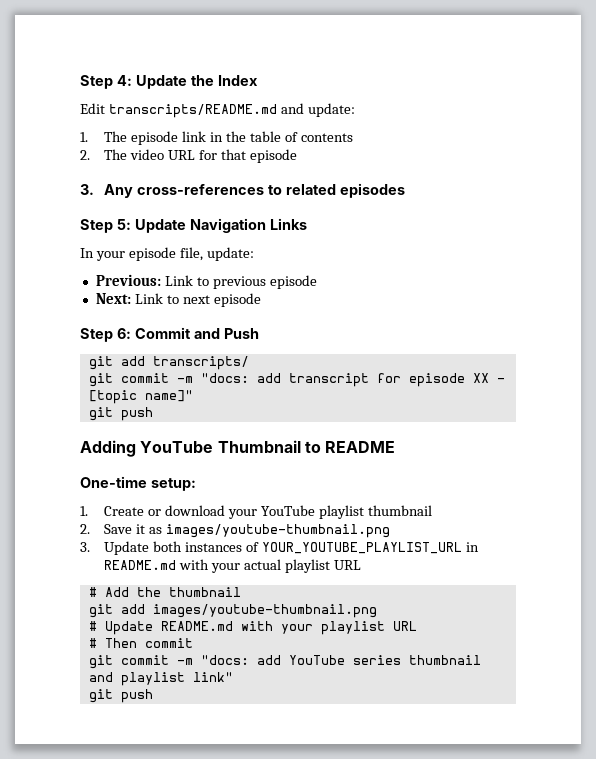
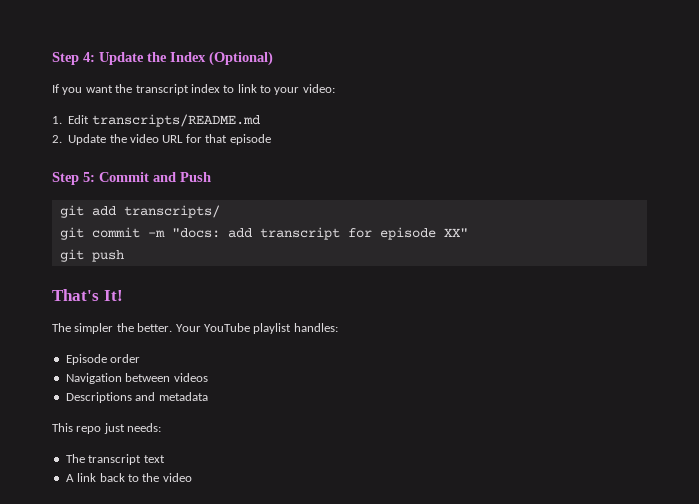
[80,103,355,118] [80,131,353,145] [80,149,128,160] // Edit transcripts/README.md and update: // 1. The episode link in the table of contents // 2. The -> [209,51,273,66] [52,84,335,95] [52,114,260,127] [52,134,127,145] (Optional) // If you want the transcript index to link to your video: // 1. Edit transcripts/README.md // 2. Update the
[80,183,405,198] [80,218,307,233] [80,247,254,261] [95,274,317,289] [95,293,261,307] [80,328,131,342] 3. Any cross-references to related episodes // Step 5: Update Navigation Links // In your episode file, update: // Previous: Link to previous episode // Next: Link to next episode // Step 6: -> [52,172,95,185] Step 5:
[472,373,505,383] [88,390,193,404] [88,407,153,421] [80,440,396,457] [80,476,196,491] [80,505,432,519] [80,524,390,538] [80,541,479,555] [104,559,361,573] [88,587,241,597] [88,604,377,618] [88,621,417,635] [88,638,193,648] [88,655,481,669] [88,672,233,686] [88,689,153,703] XX - [topic name]" // git push // Adding YouTube Thumbnail to README // One-time setup: // 1. Create or download your YouTube playlist thumbnail // 2. Save it as images/youtube-thumbnail.png // 3. Update both instances of YOUR_YOUTUBE_PLAYLIST_URL in README.md with your actual playlist URL // # Add the thumbnail // git add images/youtube-thumbnail.png // # Update README.md with your playlist URL // # Then commit // git commit -m "docs: add YouTube series thumbnail and playlist link" // git push -> [443,228,468,237] [59,249,124,262] [52,289,123,301] [52,323,338,334] [65,354,141,365] [65,373,208,384] [65,392,208,403] [52,423,162,434] [65,454,165,465] [65,473,192,482] XX" // git push // That's It! // The simpler the better. Your YouTube playlist handles: // Episode order // Navigation between videos // Descriptions and metadata // This repo just needs: // The transcript text // A link back to the video

